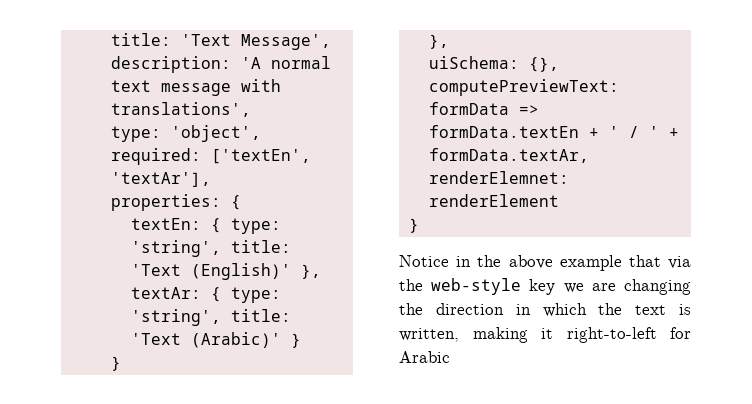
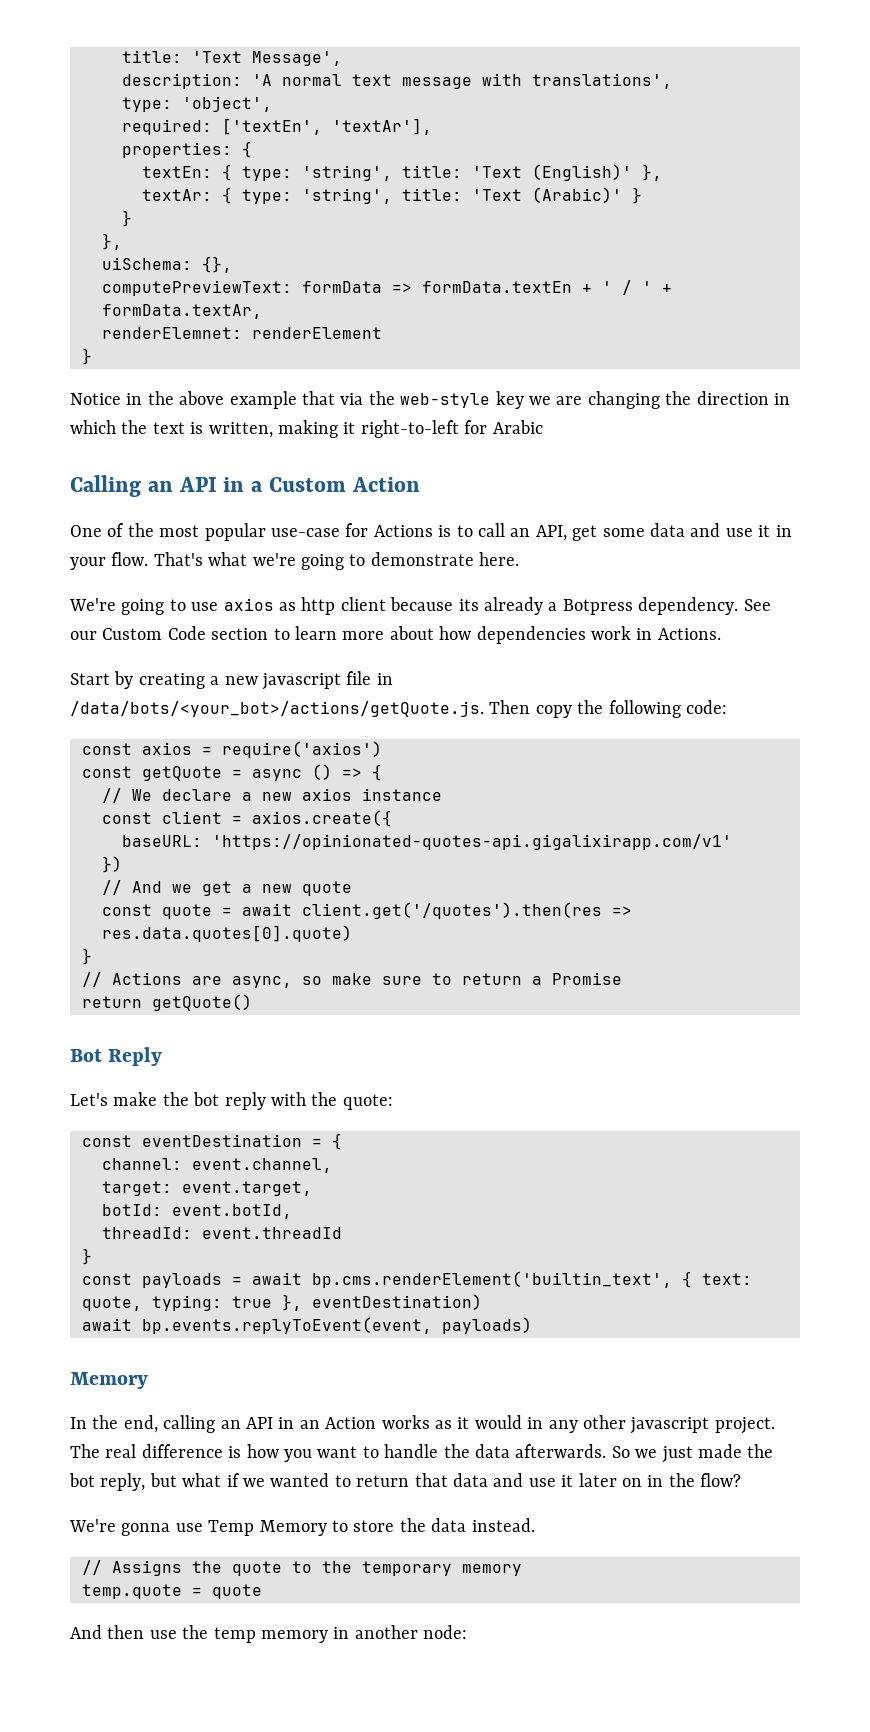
(450, 357) none -> [70,475,420,497] [70,523,792,541] [70,552,520,570] [69,597,771,615] [70,626,721,644] [70,671,393,690] [70,700,727,718] [82,741,382,758] [82,764,382,781] [102,788,442,803] [102,810,392,827] [122,834,732,850] [102,856,122,873] [102,880,352,896] [102,902,632,919] [102,925,352,942] [82,948,92,965] [82,972,622,988] [82,994,252,1011] [70,1047,163,1066] [70,1092,393,1110] [82,1133,342,1150] [102,1158,332,1173] [102,1181,312,1196] [102,1204,292,1219] [102,1227,342,1239] [82,1248,92,1265] [82,1271,752,1288] [82,1294,482,1311] [82,1317,532,1334] [70,1372,148,1389] [70,1415,775,1434] [70,1444,774,1463] [69,1473,742,1491] [69,1518,535,1536] [82,1560,522,1576] [82,1584,262,1599] [70,1625,468,1643] // Calling an API in a Custom Action // One of the most popular use-case for Actions is to call an API, get some data and use it in your flow. That's what we're going to demonstrate here. // We're going to use axios as http client because its already a Botpress dependency. See our Custom Code section to learn more about how dependencies work in Actions. // Start by creating a new javascript file in /data/bots/<your_bot>/actions/getQuote.js. Then copy the following code: // const axios = require('axios') // const getQuote = async () => { // // We declare a new axios instance // const client = axios.create({ // baseURL: 'https://opinionated-quotes-api.gigalixirapp.com/v1' // }) // // And we get a new quote // const quote = await client.get('/quotes').then(res => res.data.quotes[0].quote) // } // // Actions are async, so make sure to return a Promise // return getQuote() // Bot Reply // Let's make the bot reply with the quote: // const eventDestination = { // channel: event.channel, // target: event.target, // botId: event.botId, // threadId: event.threadId // } // const payloads = await bp.cms.renderElement('builtin_text', { text: quote, typing: true }, eventDestination) // await bp.events.replyToEvent(event, payloads) // Memory // In the end, calling an API in an Action works as it would in any other javascript project. The real difference is how you want to handle the data afterwards. So we just made the bot reply, but what if we wanted to return that data and use it later on in the flow? // We're gonna use Temp Memory to store the data instead. // // Assigns the quote to the temporary memory // temp.quote = quote // And then use the temp memory in another node:

